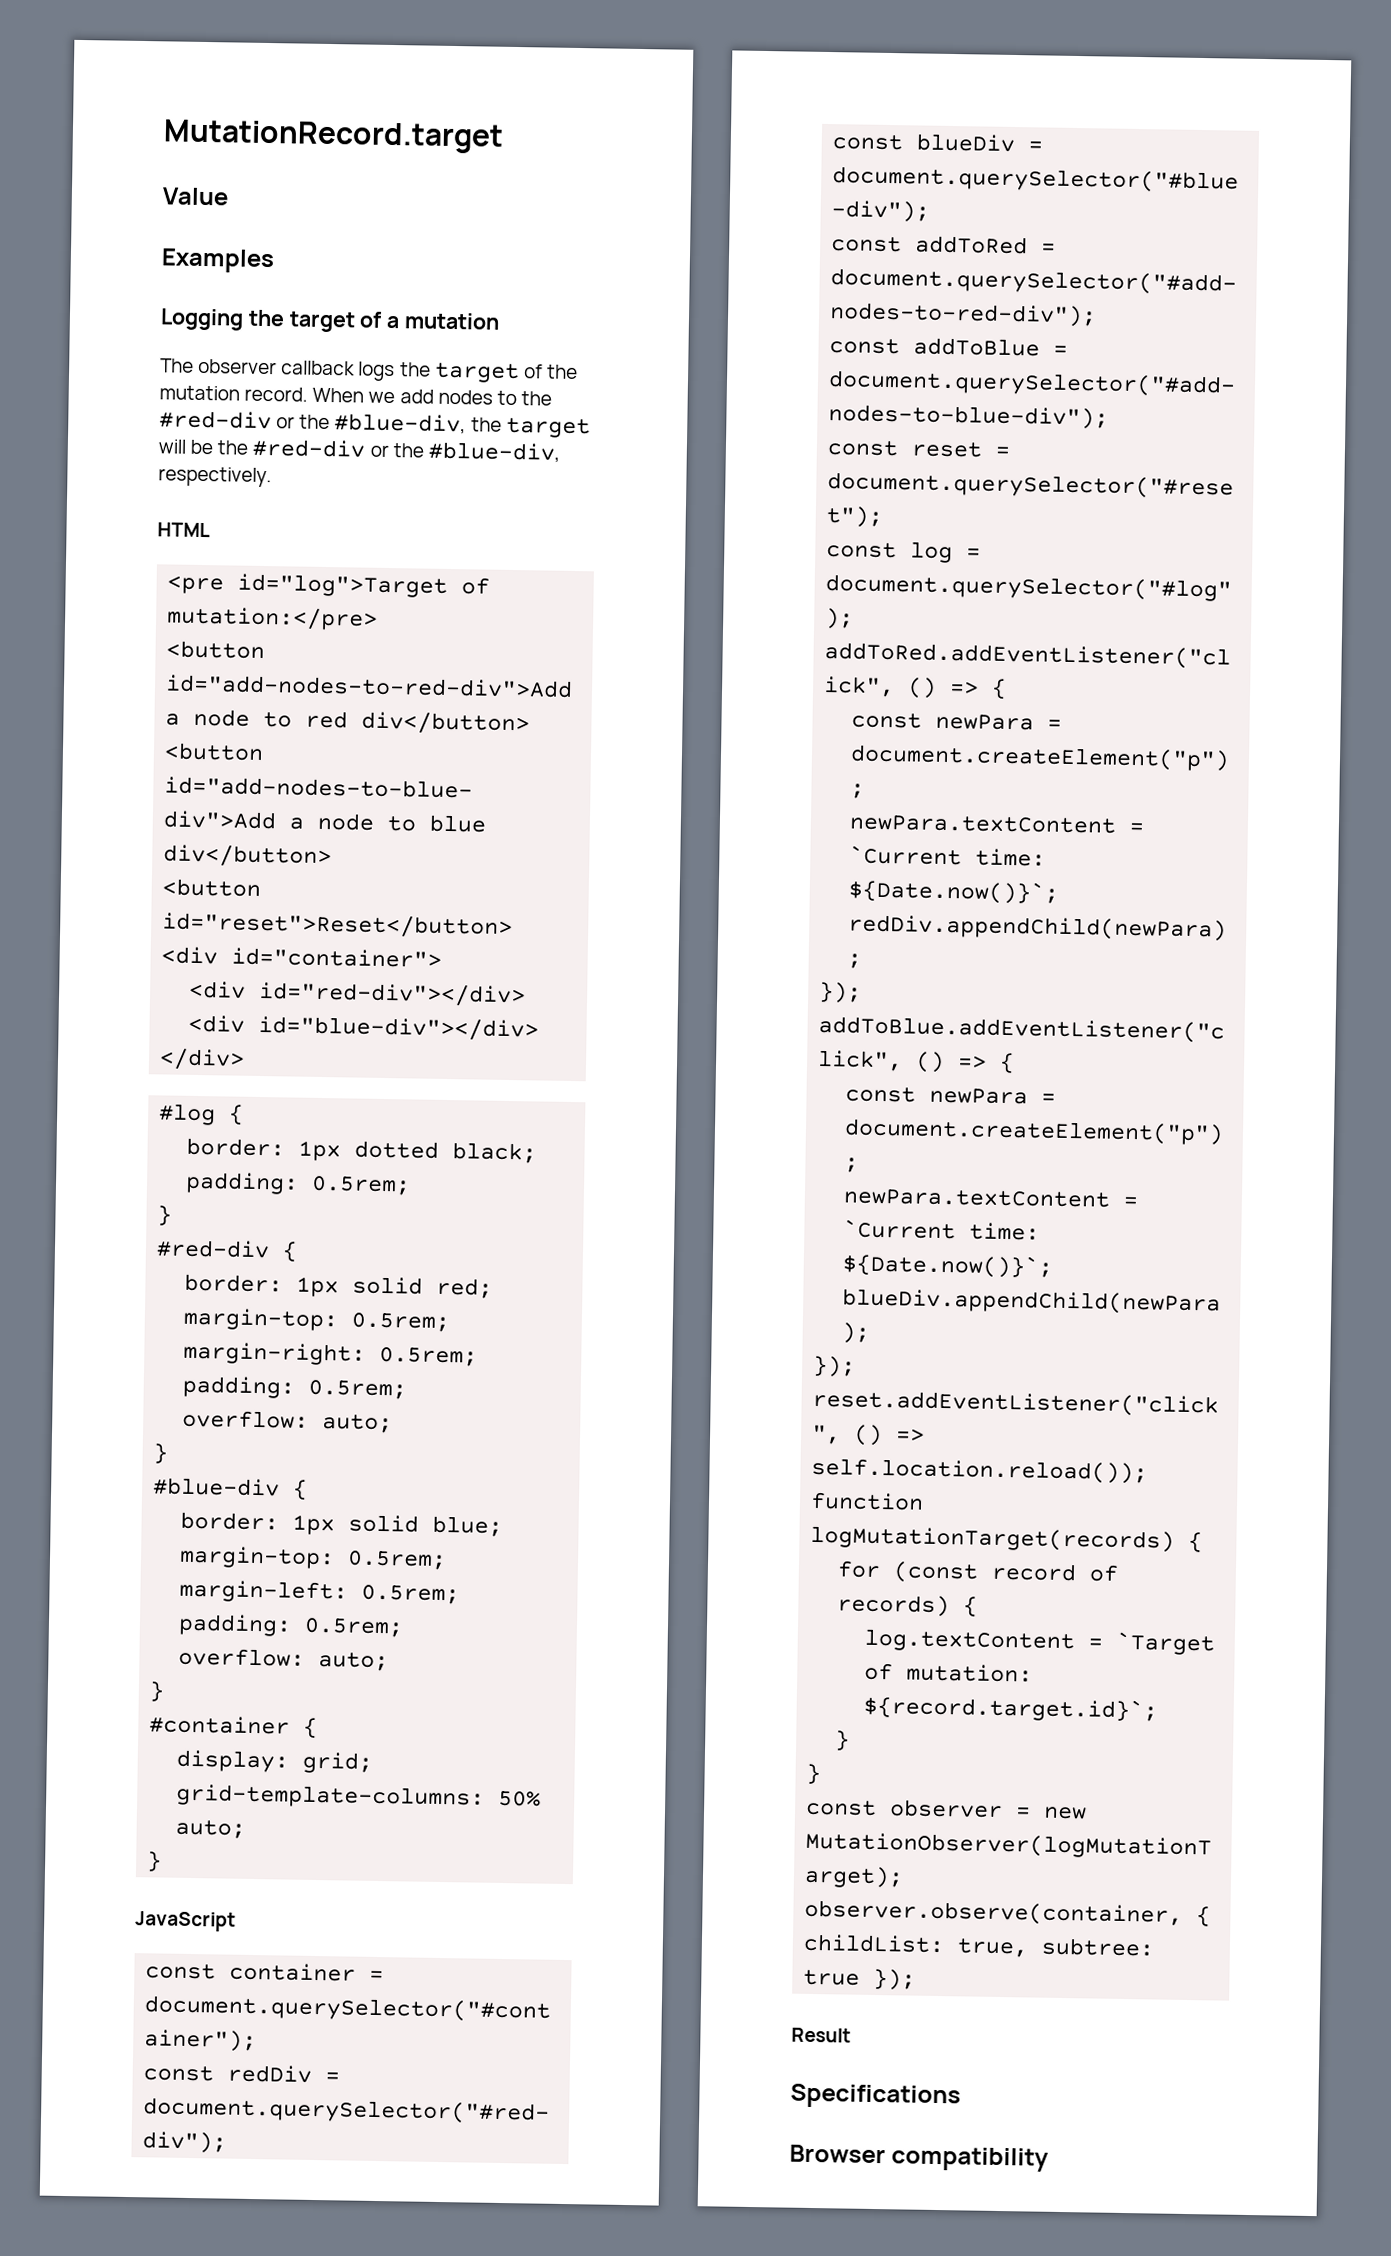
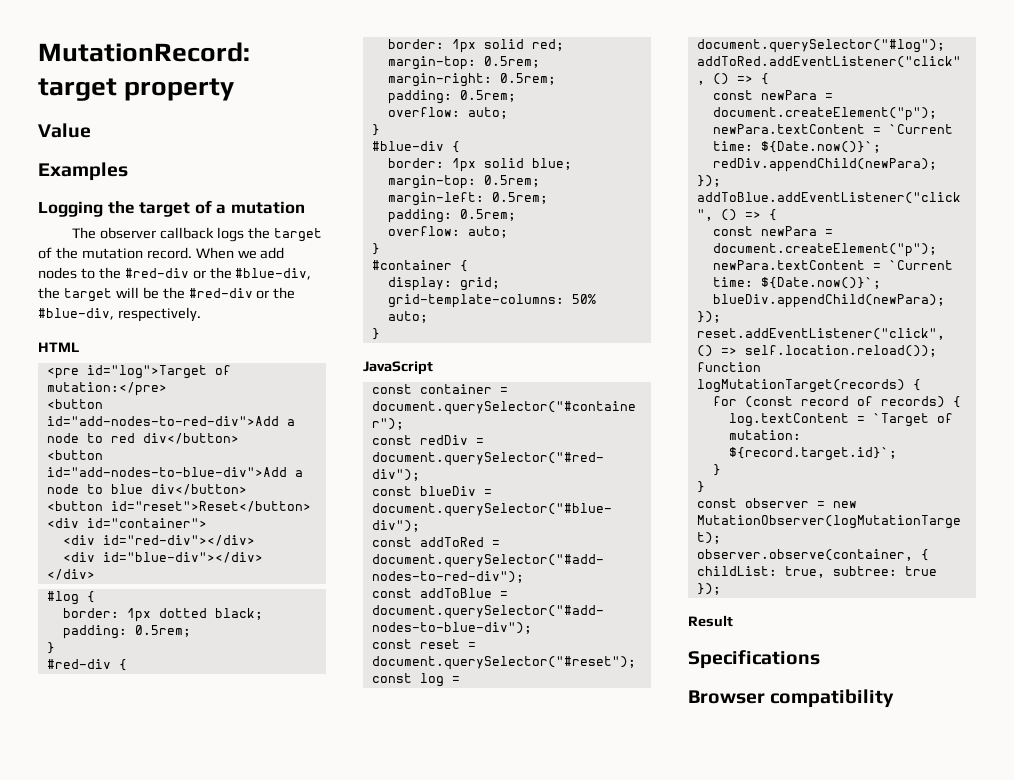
[163,119,504,154] MutationRecord.target -> [38,42,250,62] [38,78,235,101] MutationRecord: target property

